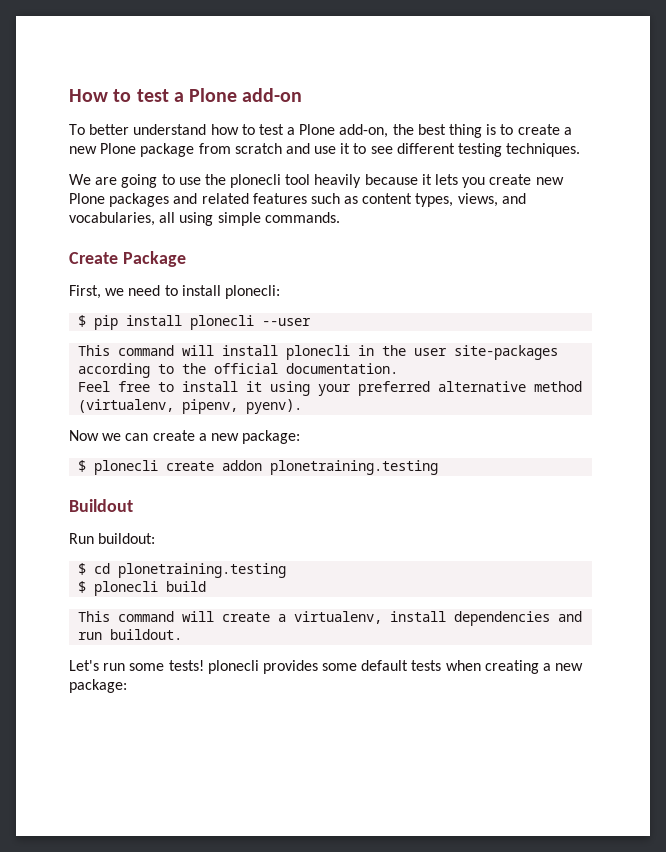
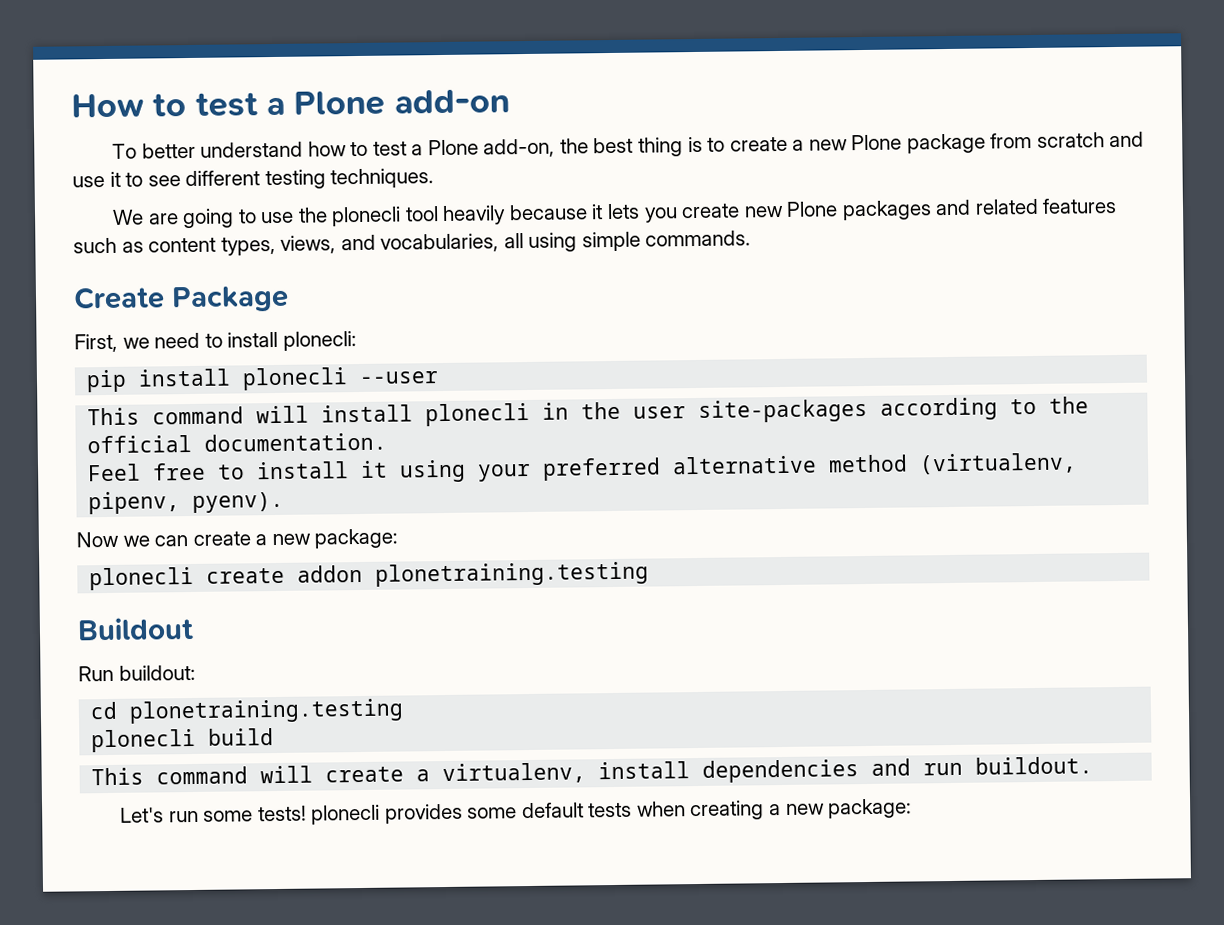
[78,315,87,327] $ -> (357, 341) none
[78,460,87,472] $ -> (399, 538) none
[78,563,87,575] $ -> (196, 672) none
[78,581,87,593] $ -> (405, 711) none

